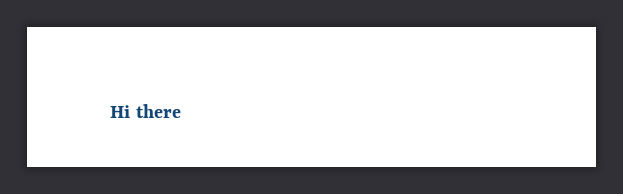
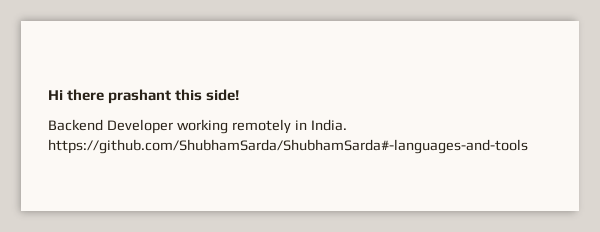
(181, 111) none -> [108,89,240,104] [48,119,347,134] [48,139,528,154] prashant this side! // Backend Developer working remotely in India. https://github.com/ShubhamSarda/ShubhamSarda#-languages-and-tools

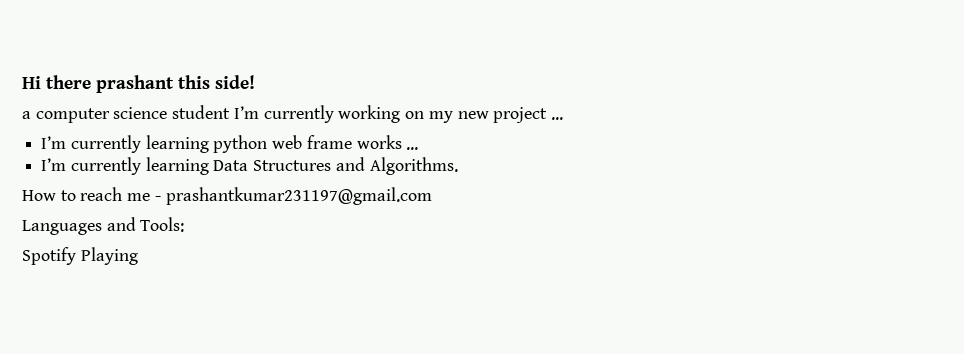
[48,119,347,134] [48,139,528,154] Backend Developer working remotely in India. https://github.com/ShubhamSarda/ShubhamSarda#-languages-and-tools -> [22,105,563,123] [41,135,419,153] [41,157,458,175] [22,187,432,205] [22,217,185,235] [22,247,138,265] a computer science student I’m currently working on my new project ... // I’m currently learning python web frame works ... // I’m currently learning Data Structures and Algorithms. // How to reach me - prashantkumar231197@gmail.com // Languages and Tools: // Spotify Playing

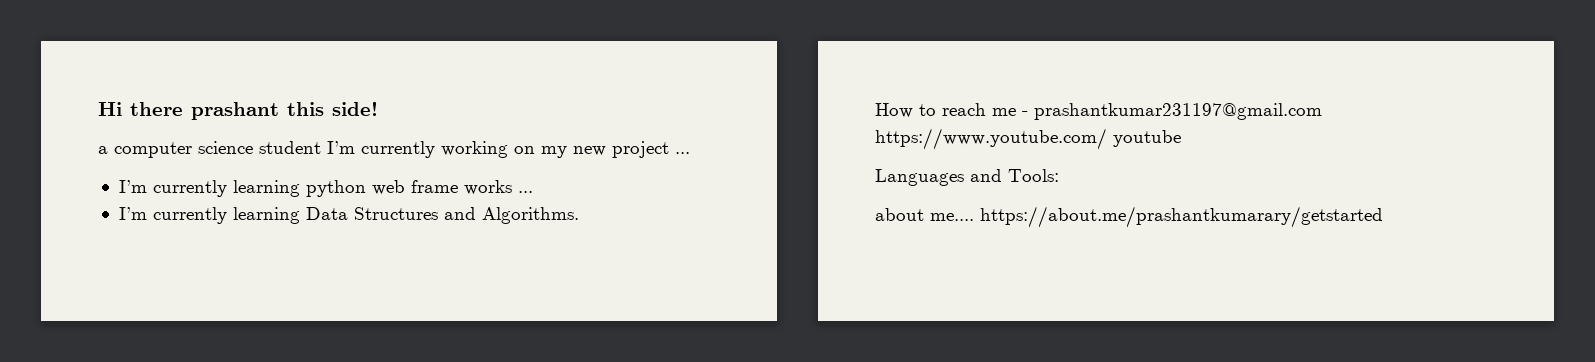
(432, 196) none -> [875,128,1181,150] https://www.youtube.com/ youtube
[22,247,138,265] Spotify Playing -> [875,206,1383,228] about me.... https://about.me/prashantkumarary/getstarted

